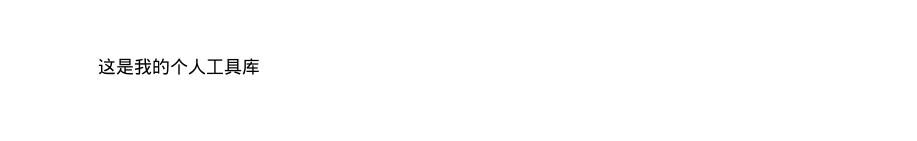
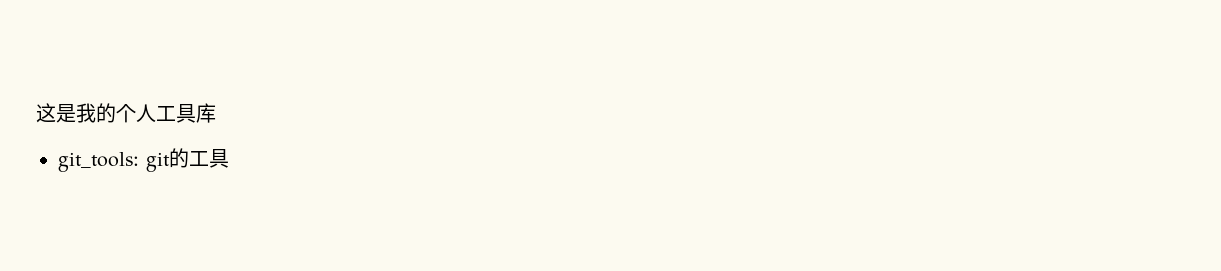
(260, 66) none -> [58,148,229,172] // git_tools: git的工具

